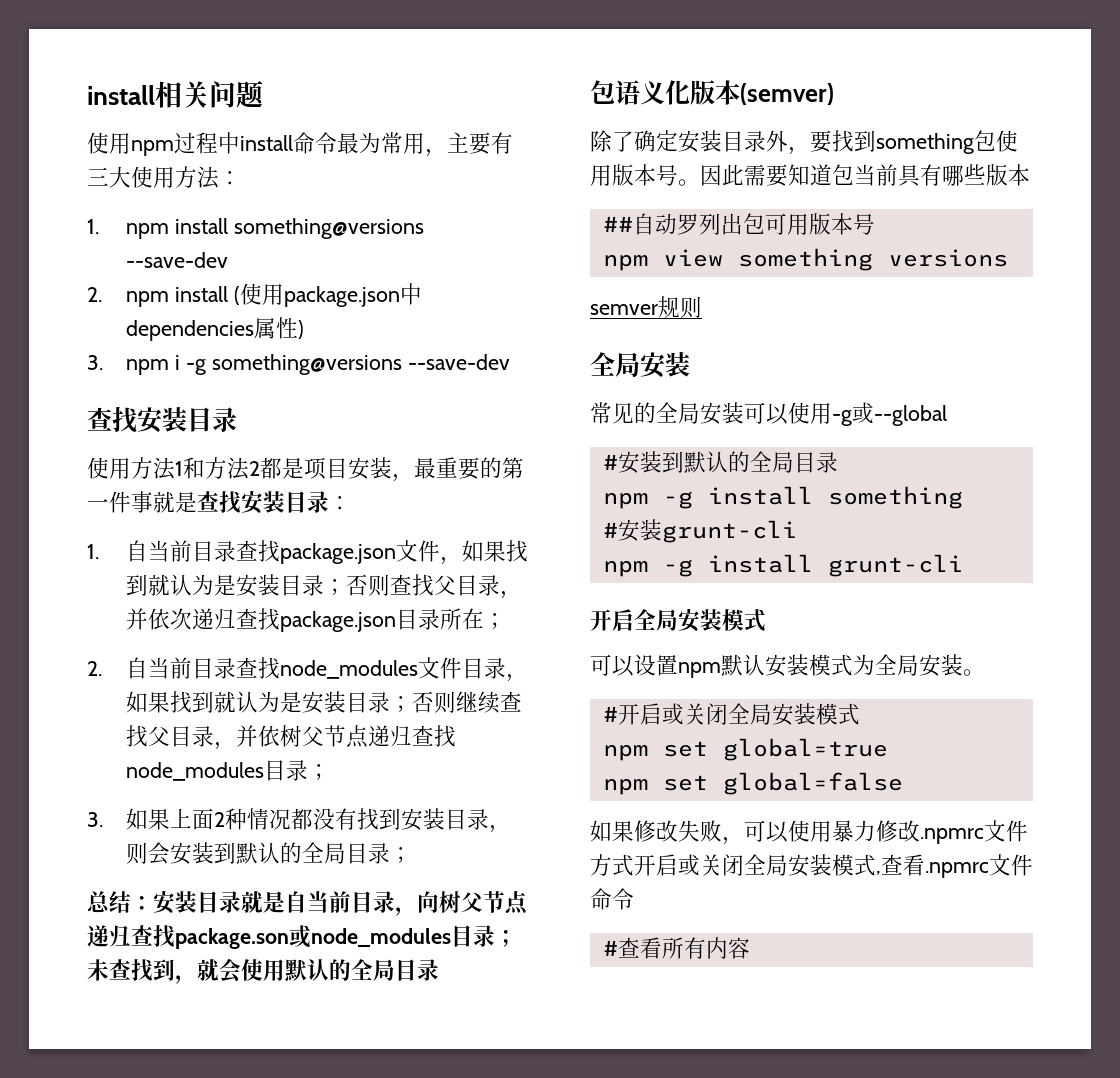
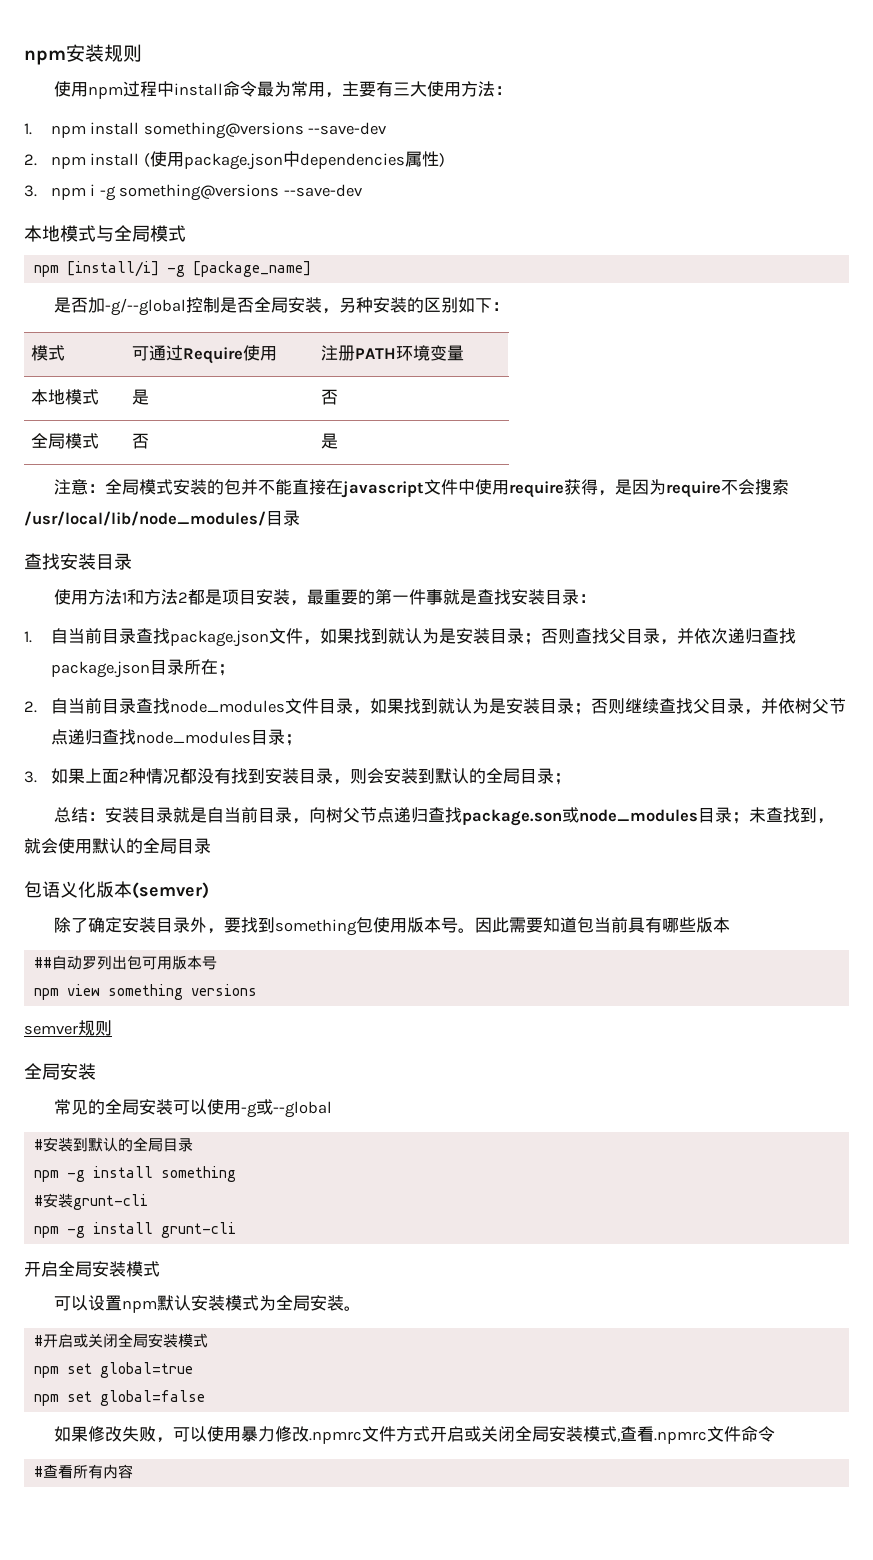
[87,80,263,108] install相关问题 -> [24,44,142,65] npm安装规则
(510, 362) none -> [24,225,186,242] [33,261,311,277] [54,297,510,316] [31,345,66,361] [132,345,278,364] [321,345,465,361] [31,389,100,405] [132,389,150,405] [321,389,339,405] [31,433,100,449] [132,433,150,449] [321,433,339,449] [54,479,790,498] [24,510,300,526] // 本地模式与全局模式 // npm [install/i] -g [package_name] // 是否加-g/--global控制是否全局安装，另种安装的区别如下： // 模式 | 可通过Require使用 | 注册PATH环境变量 // 本地模式 | 是 | 否 // 全局模式 | 否 | 是 // 注意：全局模式安装的包并不能直接在javascript文件中使用require获得，是因为require不会搜索/usr/local/lib/node_modules/目录

